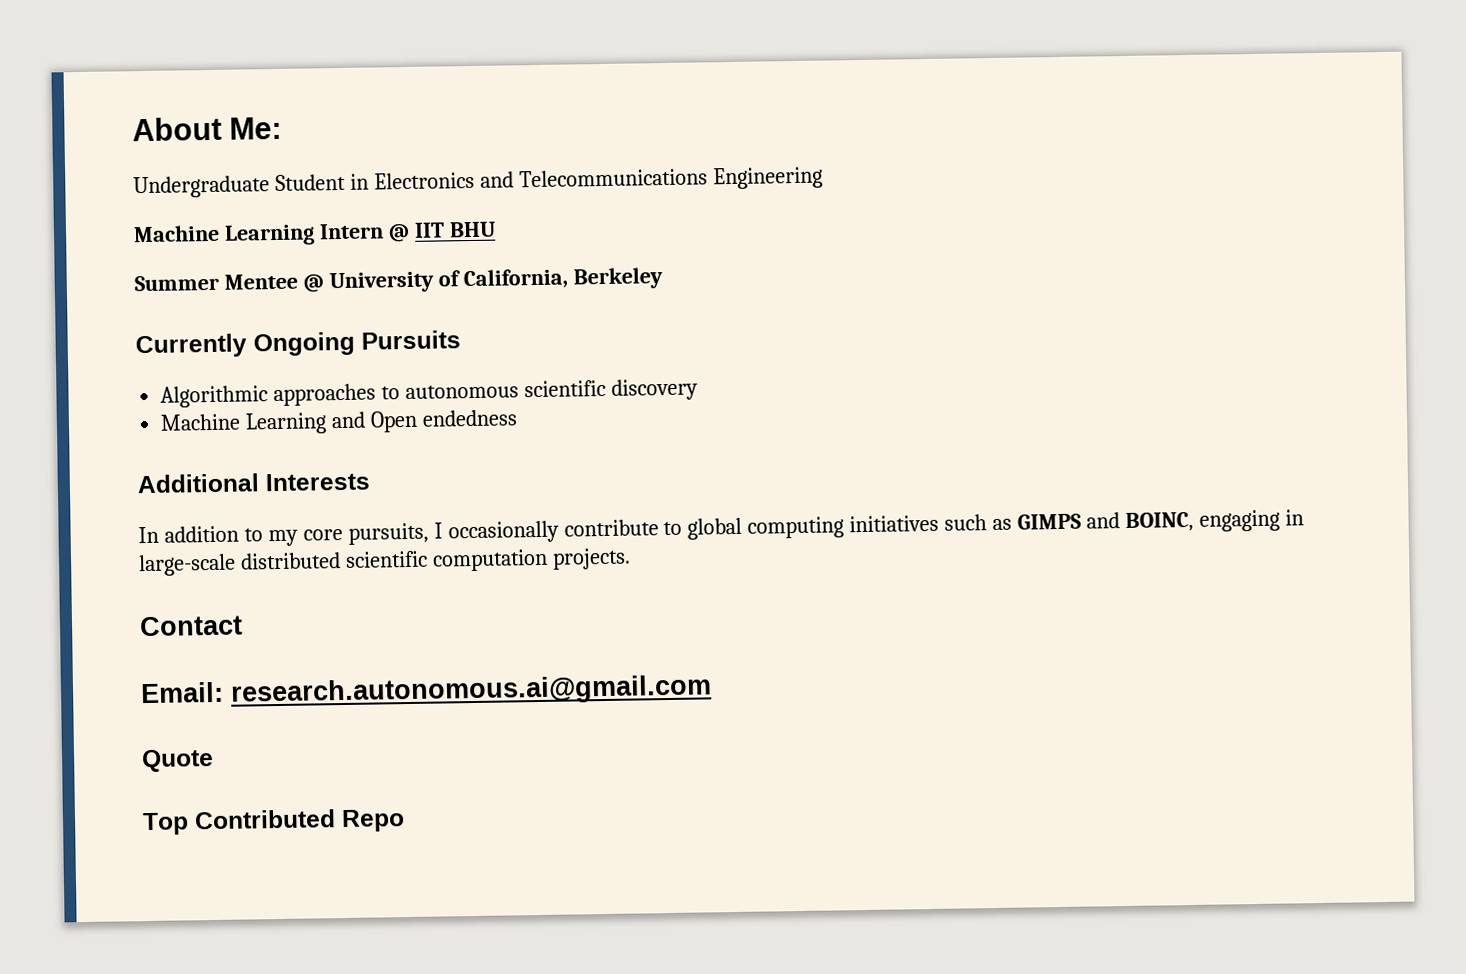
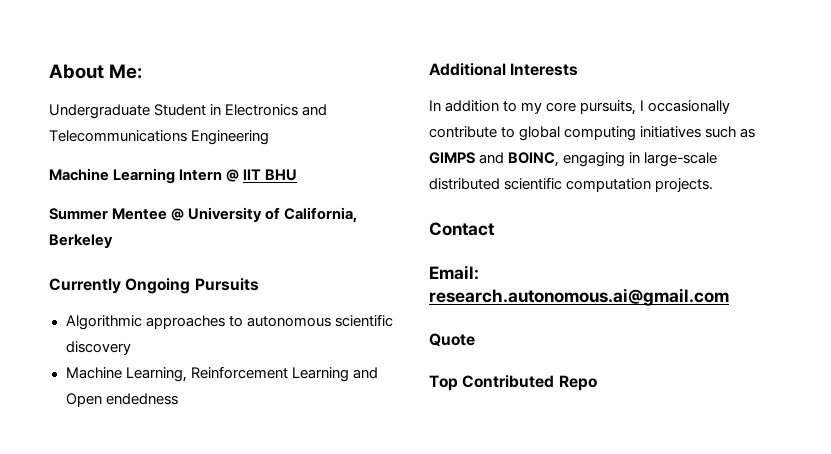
(242, 422) none -> [125,366,288,382] Learning, Reinforcement

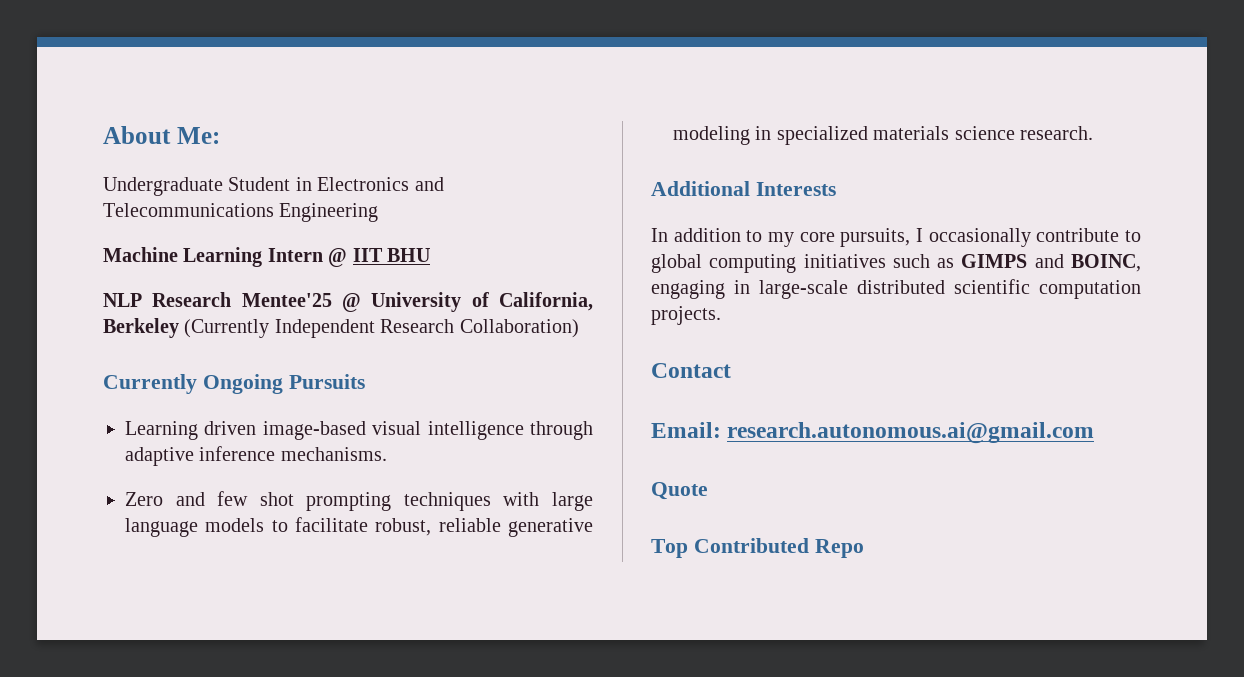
[49,208,168,220] Summer Mentee -> [103,292,332,307] NLP Research Mentee'25
(113, 241) none -> [184,319,579,338] (Currently Independent Research Collaboration)
[65,314,393,330] [65,341,131,355] [65,366,378,382] [65,393,178,407] Algorithmic approaches to autonomous scientific discovery // Machine Learning, Reinforcement Learning and Open endedness -> [125,421,593,440] [125,446,387,466] [125,491,593,511] [125,517,593,537] [673,126,1093,145] Learning driven image-based visual intelligence through adaptive inference mechanisms. // Zero and few shot prompting techniques with large language models to facilitate robust, reliable generative modeling in specialized materials science research.

